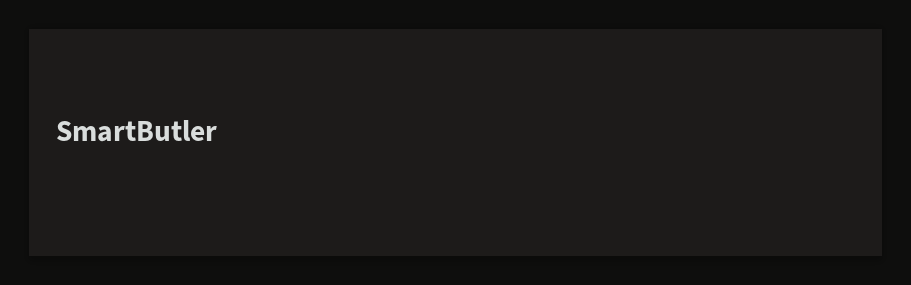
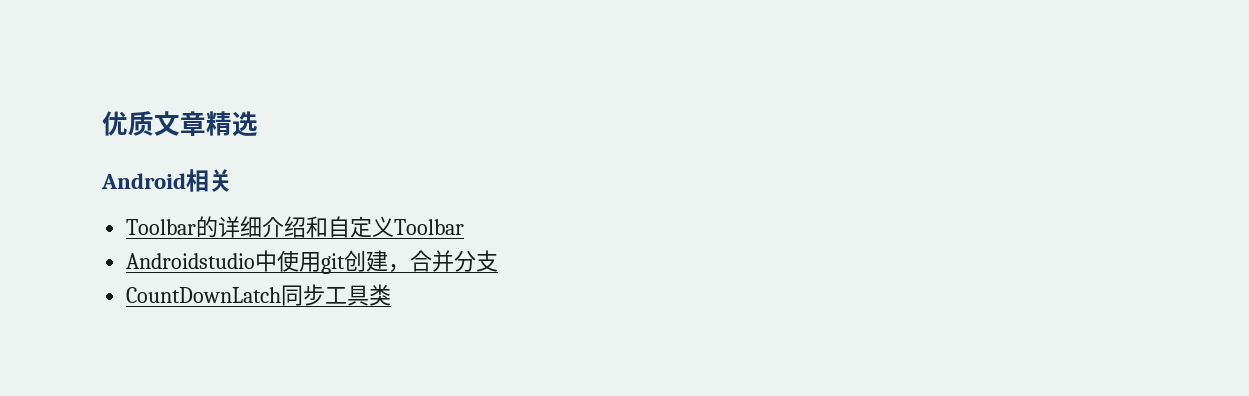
[56,120,217,142] SmartButler -> [102,111,258,137] [101,169,232,192] [126,216,465,238] [126,250,499,274] [126,284,392,306] 优质文章精选 // Android相关 // Toolbar的详细介绍和自定义Toolbar // Androidstudio中使用git创建，合并分支 // CountDownLatch同步工具类

